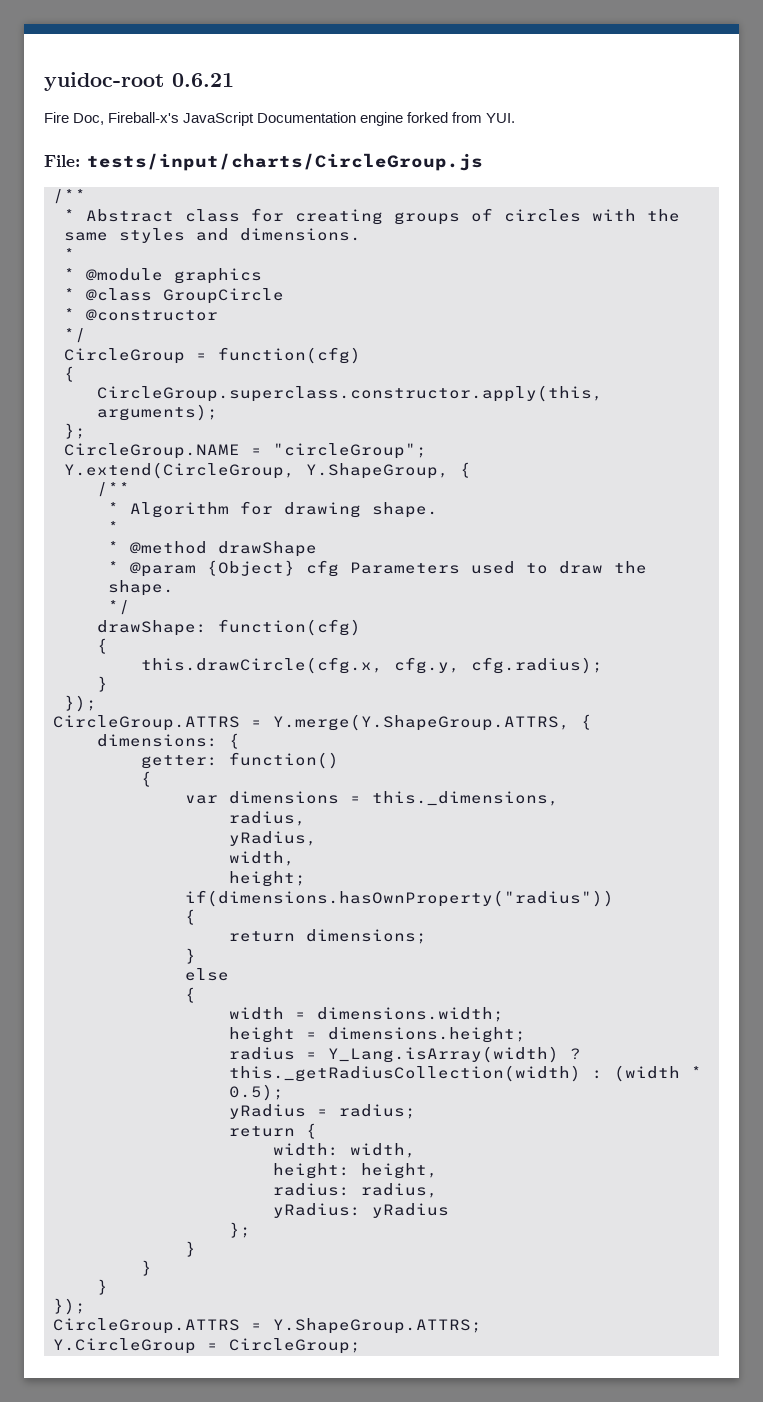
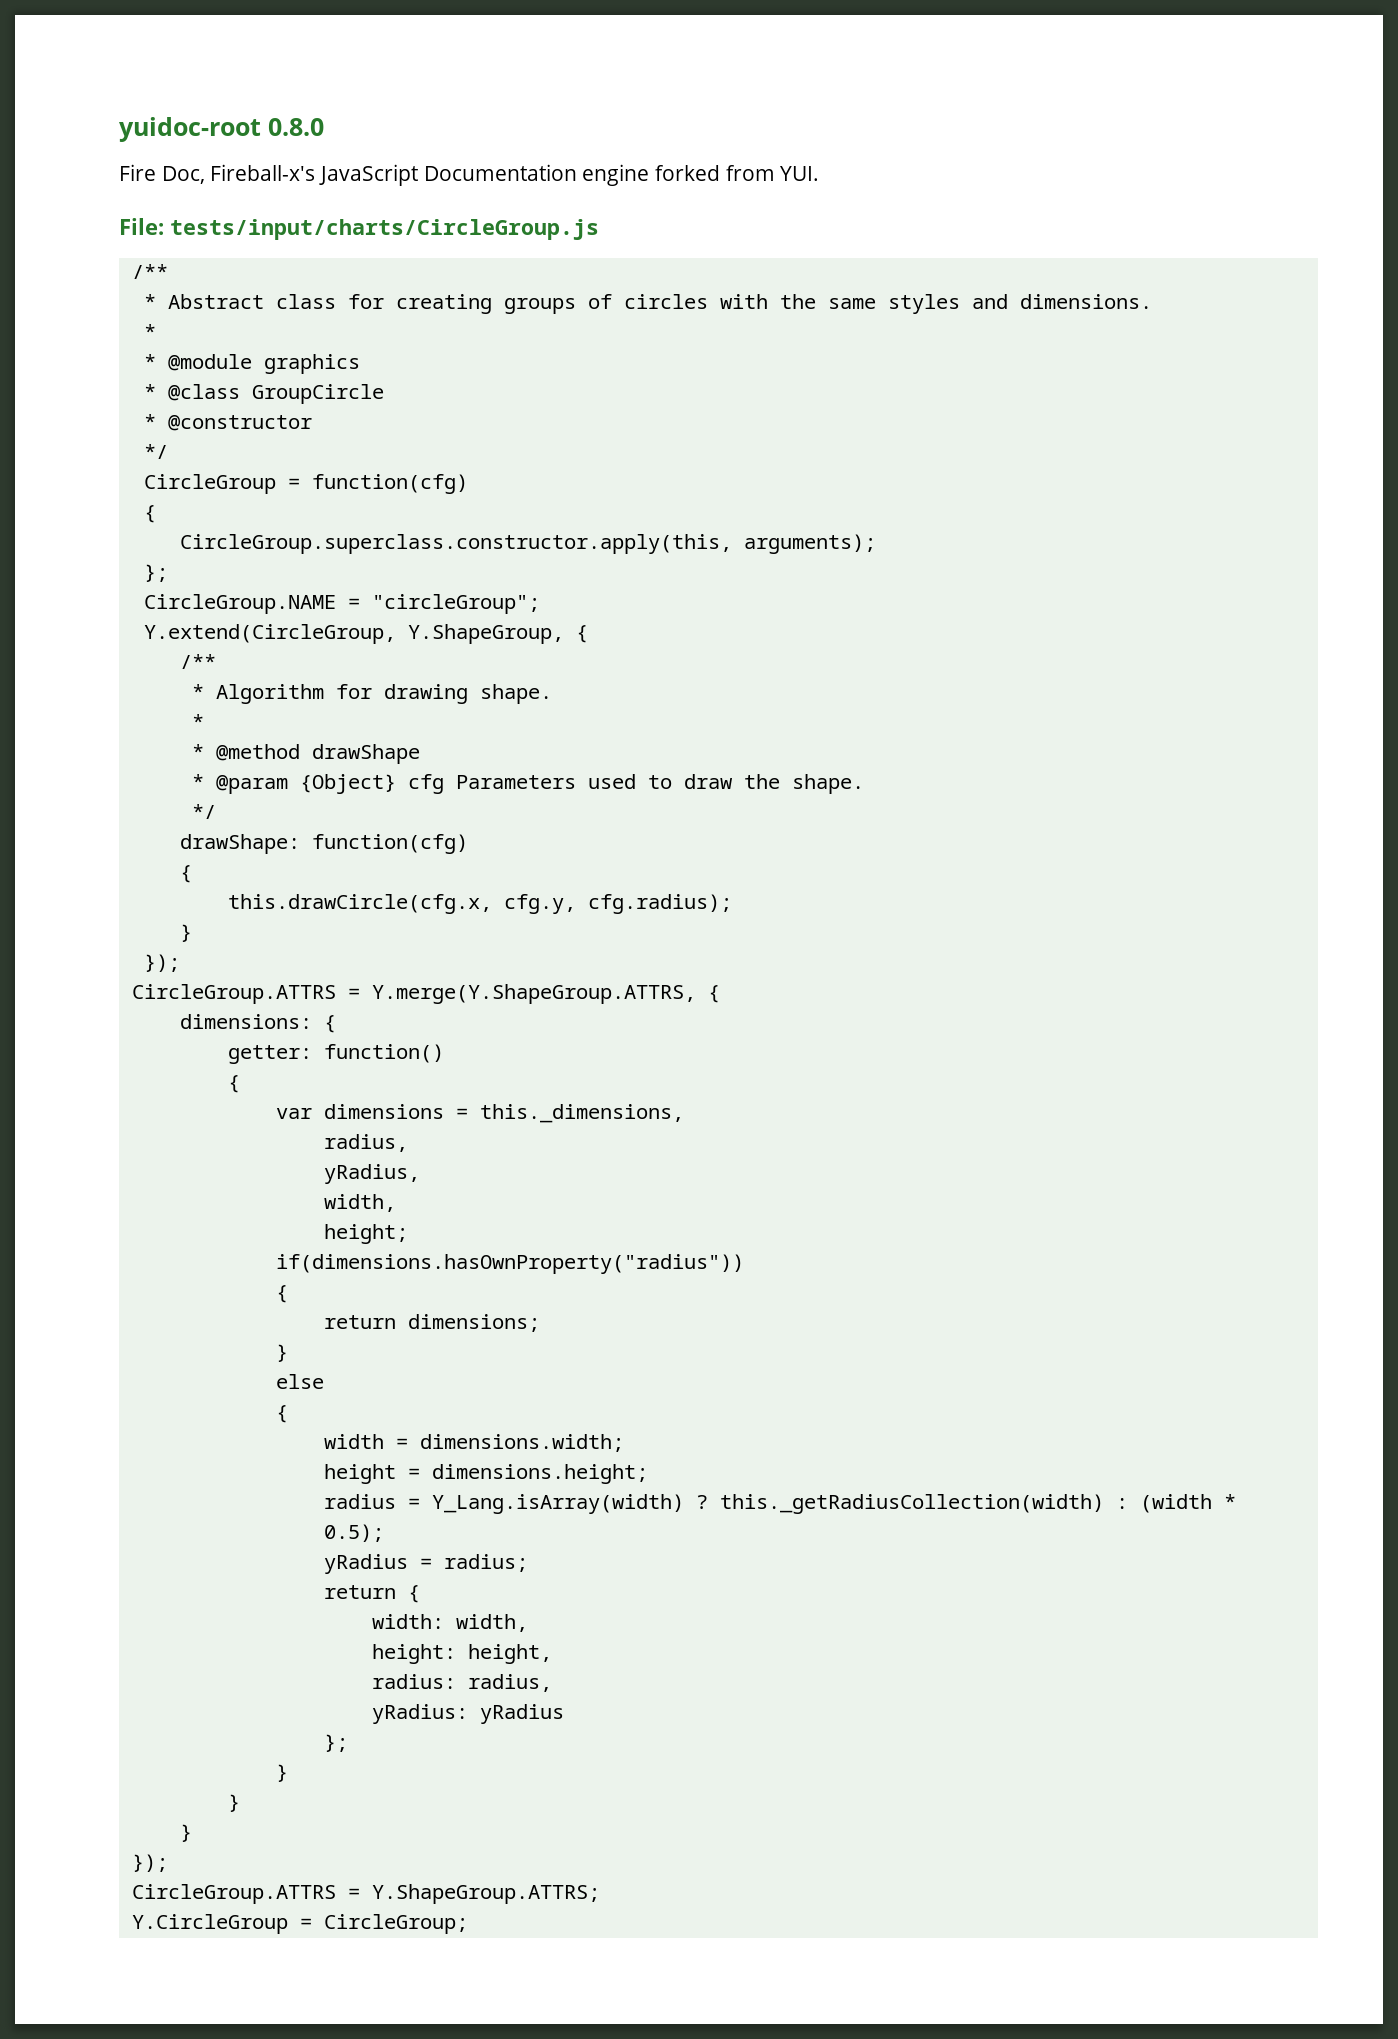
[172,73,234,87] 0.6.21 -> [268,118,324,136] 0.8.0

